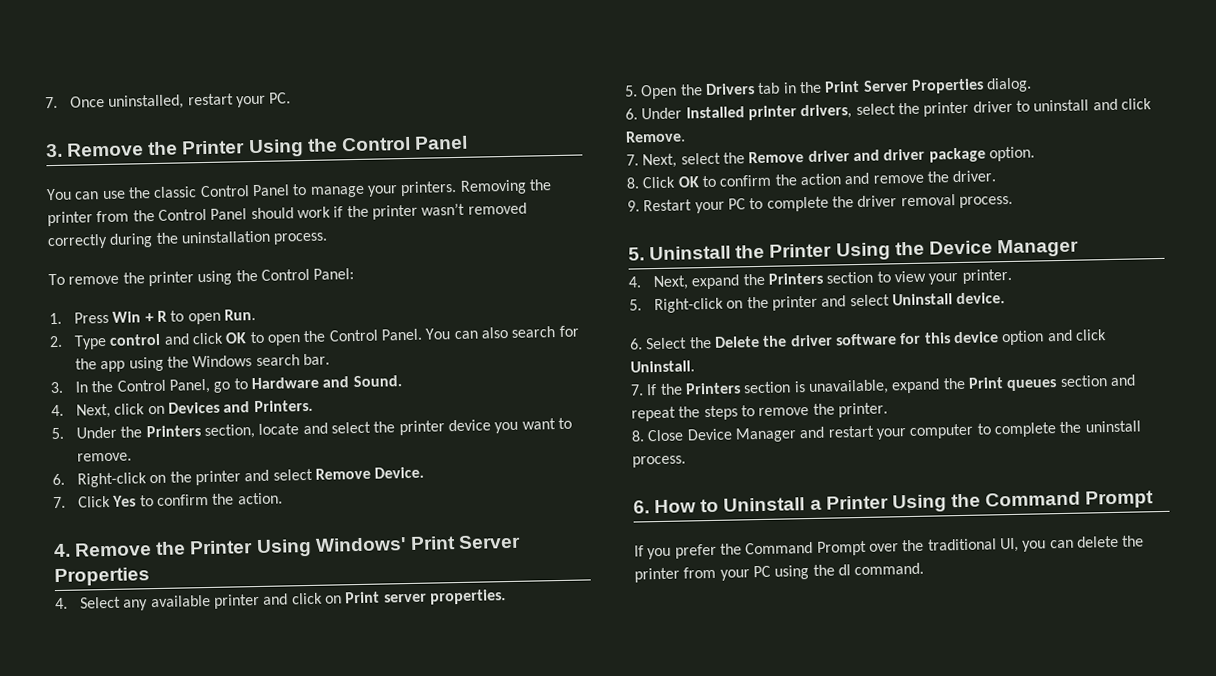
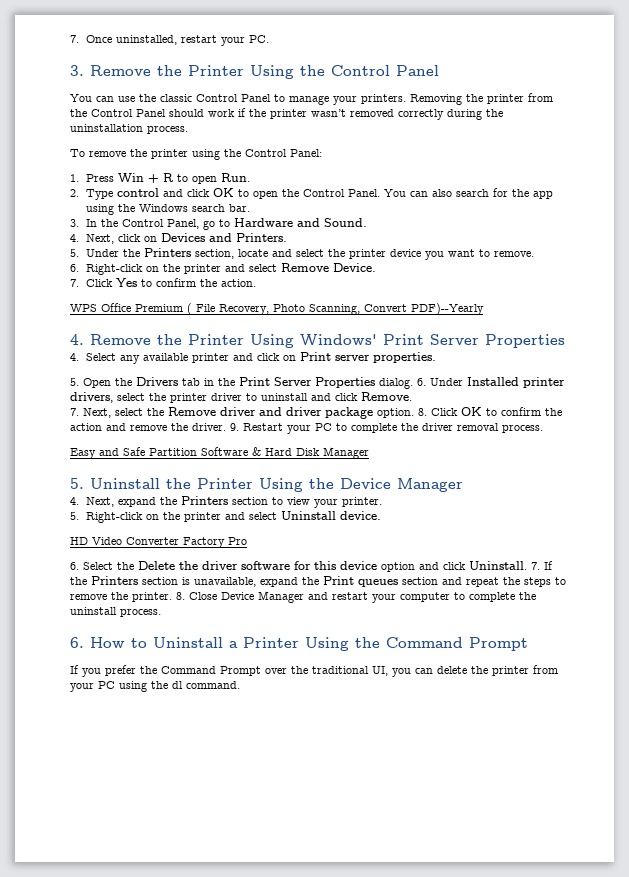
(283, 498) none -> [70,303,484,315] // WPS Office Premium ( File Recovery, Photo Scanning, Convert PDF)--Yearly
(1033, 85) // -> (413, 383) none
(1035, 154) // -> (414, 413) none
(997, 176) // -> (226, 427) none
(1013, 202) none -> [70,447,369,459] // Easy and Safe Partition Software & Hard Disk Manager
(1006, 298) none -> [70,537,247,548] // HD Video Converter Factory Pro
(695, 366) // -> (527, 565) none
(888, 410) // -> (172, 597) none

